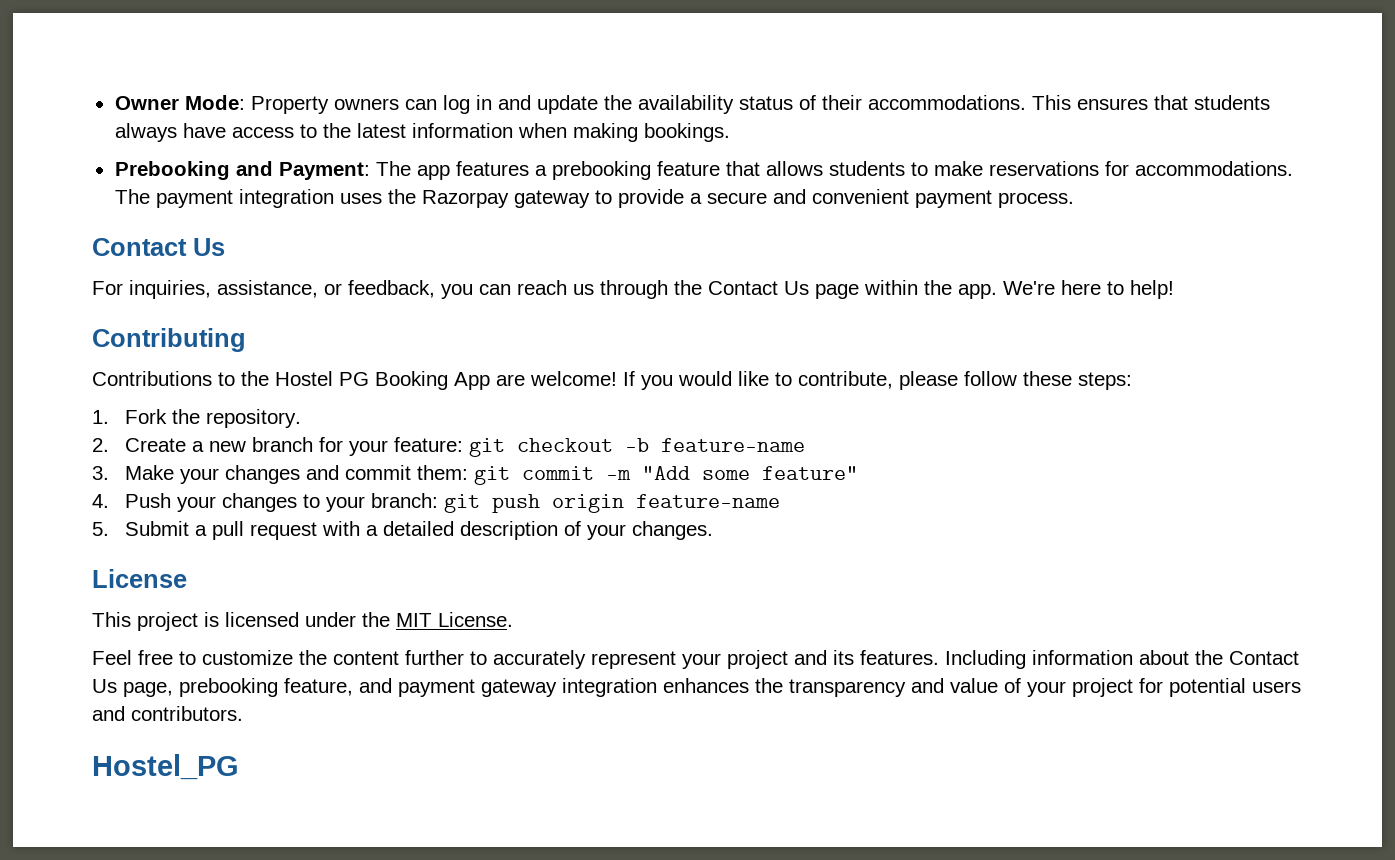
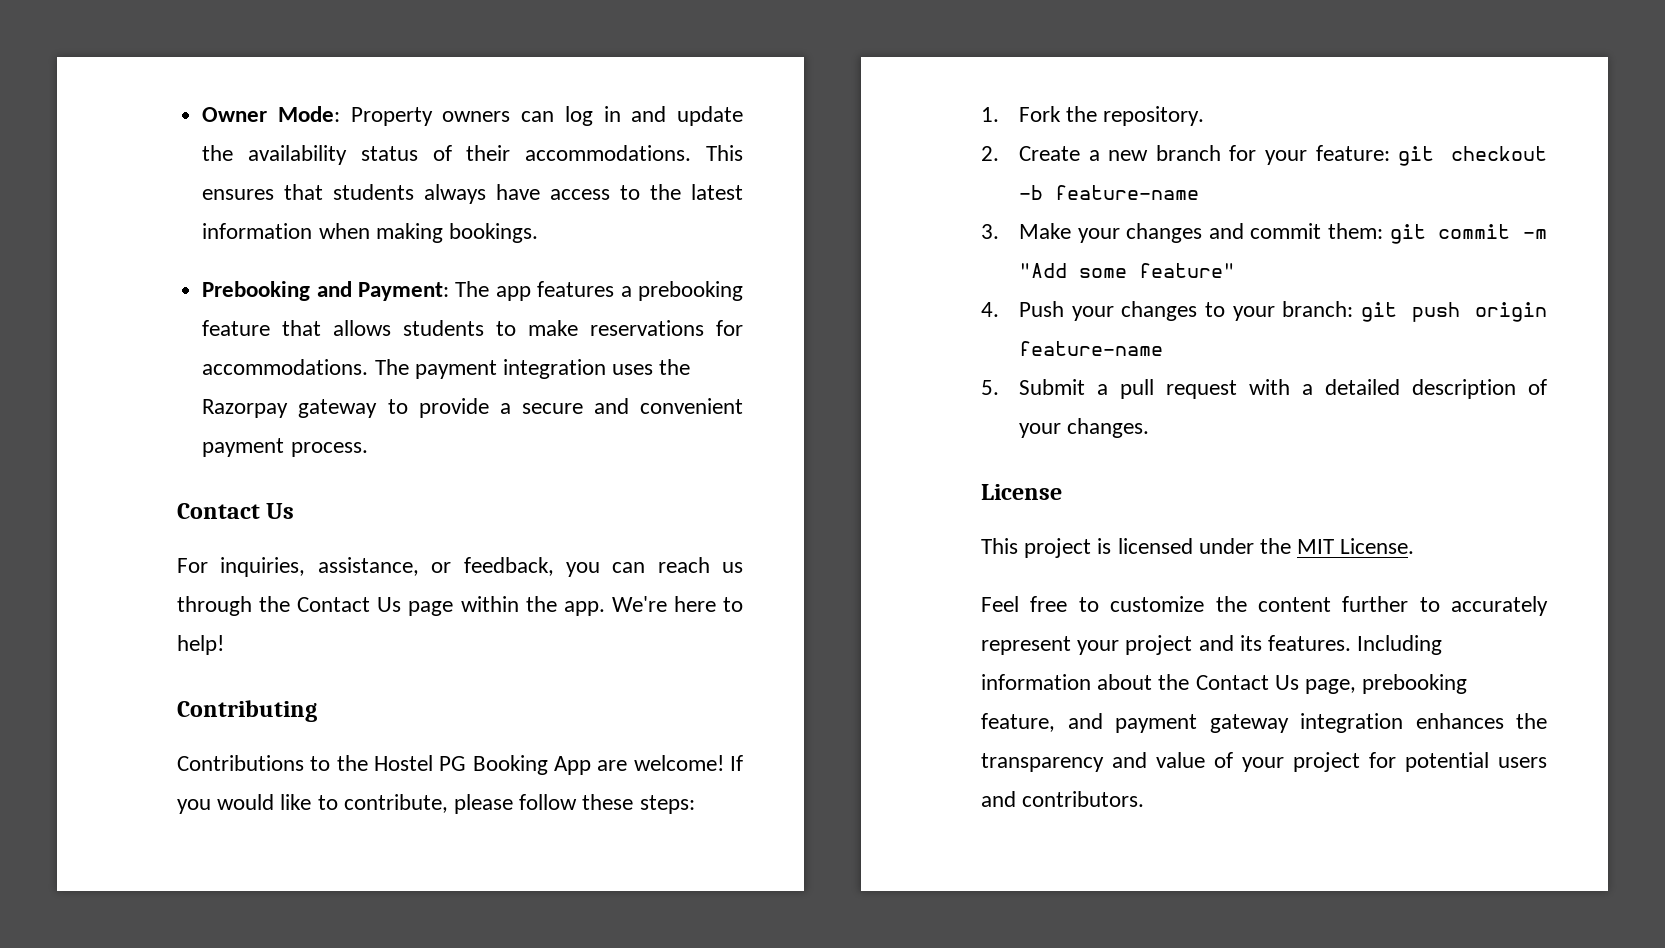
[92,754,239,780] // Hostel_PG -> (1145, 799) none

